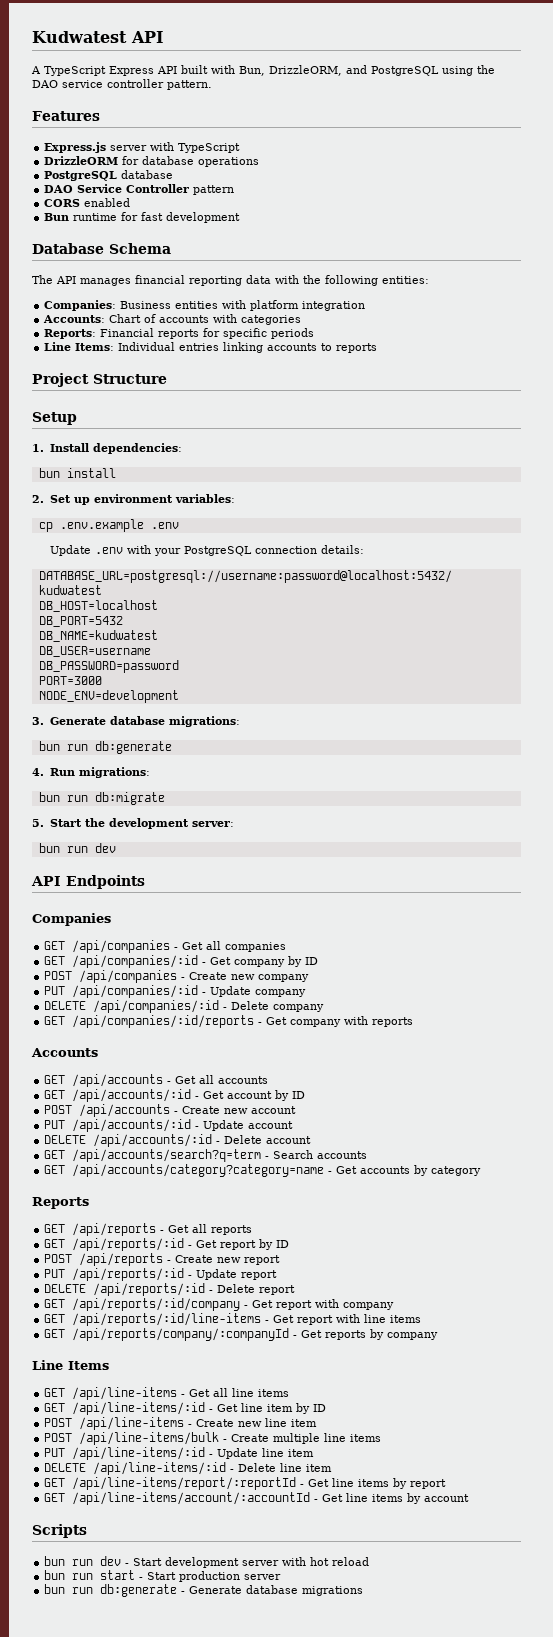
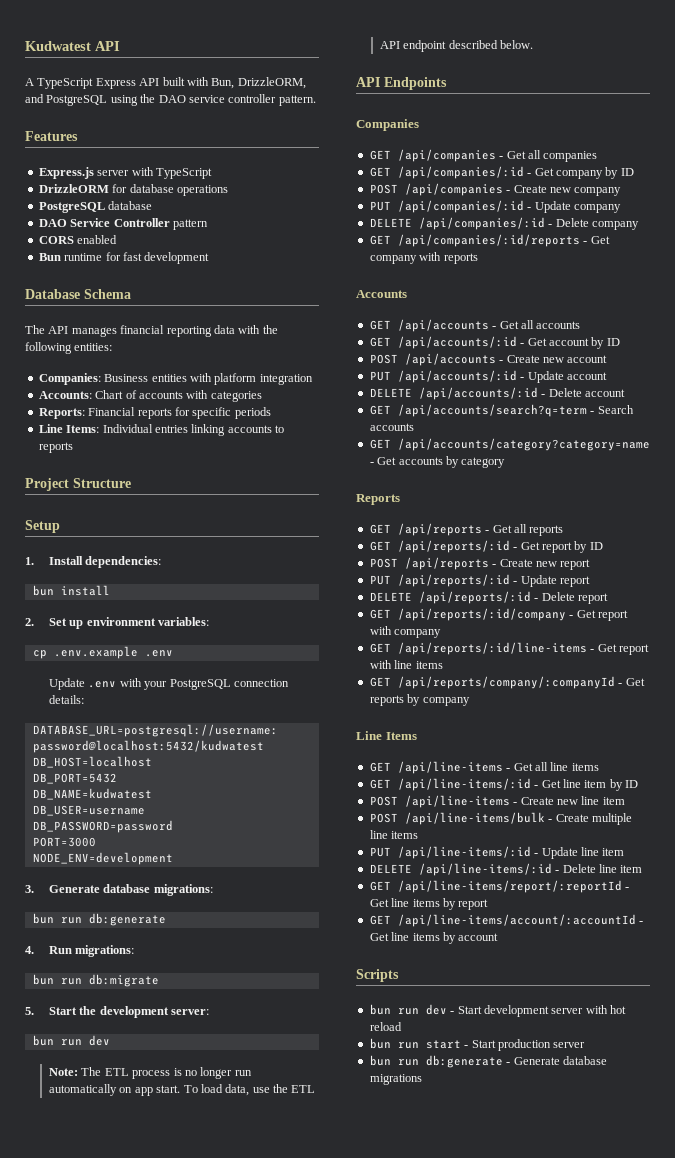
(116, 848) none -> [49,1067,252,1079] [49,1084,316,1096] [380,40,534,52] // Note: The ETL process is no longer run automatically on app start. To load data, use the ETL API endpoint described below.

